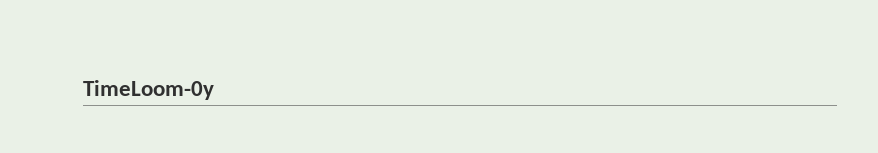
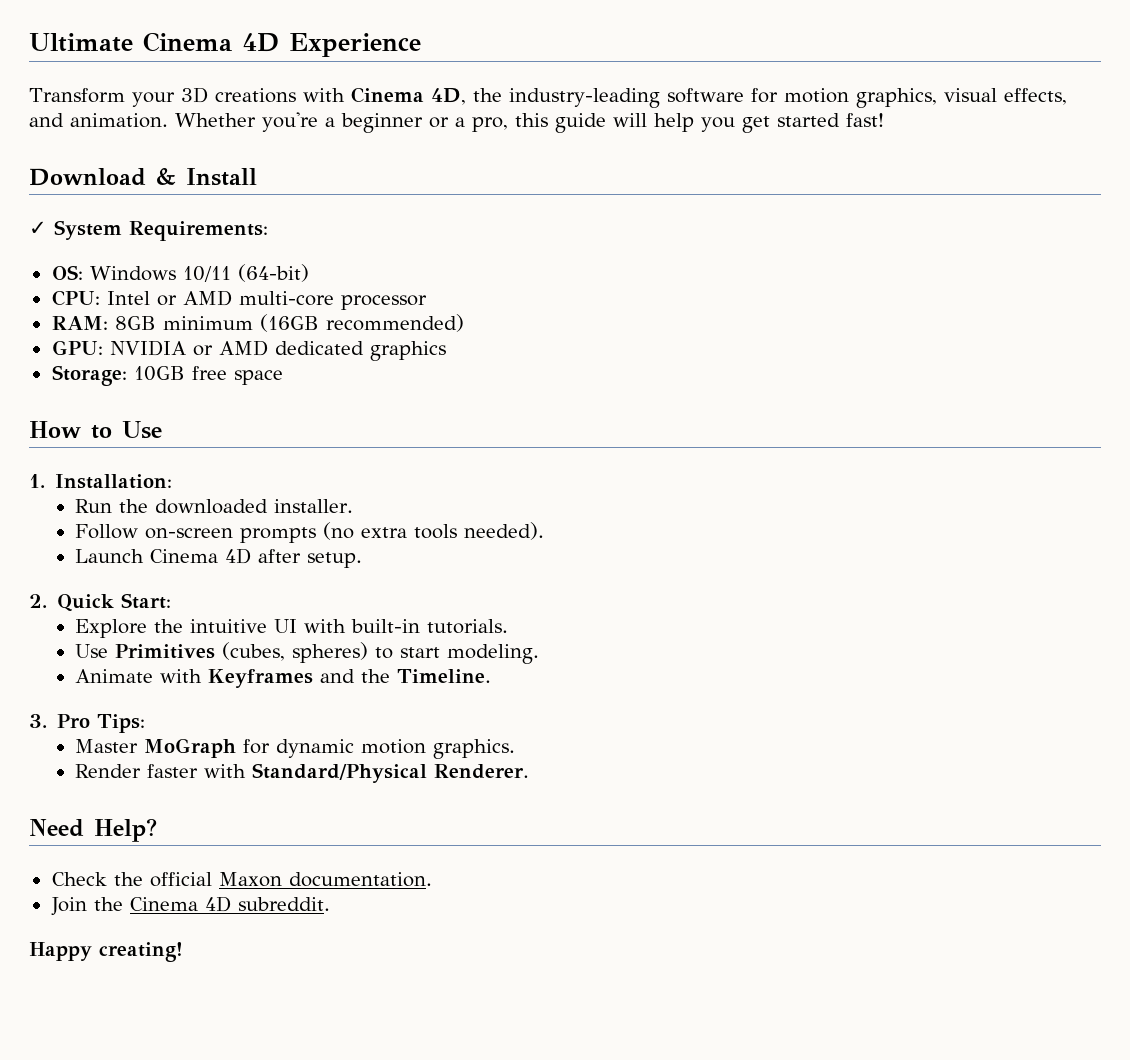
[83,80,214,100] TimeLoom-0y -> [29,32,421,57] [29,87,1067,108] [29,112,884,133] [29,168,257,186] [29,220,268,241] [51,264,309,282] [51,290,427,310] [51,314,464,332] [51,340,446,361] [51,365,283,386] [29,421,162,439] [29,474,173,489] [75,499,354,514] [75,522,545,543] [75,548,363,568] [29,593,172,612] [75,619,509,638] [75,642,540,664] [75,669,492,688] [29,714,146,733] [75,738,516,759] [75,763,530,783] [29,818,157,842] [51,872,432,887] [50,896,330,916] [29,942,183,962] Ultimate Cinema 4D Experience // Transform your 3D creations with Cinema 4D, the industry-leading software for motion graphics, visual effects, and animation. Whether you're a beginner or a pro, this guide will help you get started fast! // Download & Install // ✓ System Requirements: // OS: Windows 10/11 (64-bit) // CPU: Intel or AMD multi-core processor // RAM: 8GB minimum (16GB recommended) // GPU: NVIDIA or AMD dedicated graphics // Storage: 10GB free space // How to Use // 1. Installation: // Run the downloaded installer. // Follow on-screen prompts (no extra tools needed). // Launch Cinema 4D after setup. // 2. Quick Start: // Explore the intuitive UI with built-in tutorials. // Use Primitives (cubes, spheres) to start modeling. // Animate with Keyframes and the Timeline. // 3. Pro Tips: // Master MoGraph for dynamic motion graphics. // Render faster with Standard/Physical Renderer. // Need Help? // Check the official Maxon documentation. // Join the Cinema 4D subreddit. // Happy creating!

